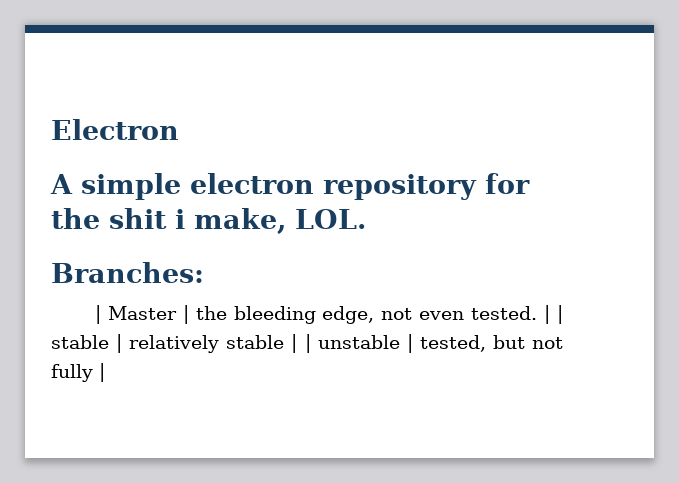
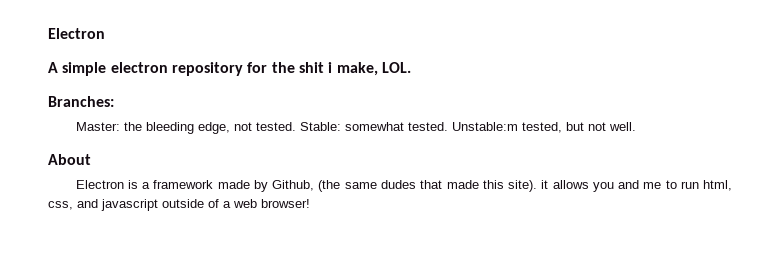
[94,305,189,324] | Master | -> [75,122,120,131] Master:
[419,305,563,324] [51,334,564,353] [51,363,105,382] even tested. | | stable | relatively stable | | unstable | tested, but not fully | -> [255,122,636,133] [48,154,91,165] [75,180,733,192] [48,199,310,211] tested. Stable: somewhat tested. Unstable:m tested, but not well. // About // Electron is a framework made by Github, (the same dudes that made this site). it allows you and me to run html, css, and javascript outside of a web browser!

